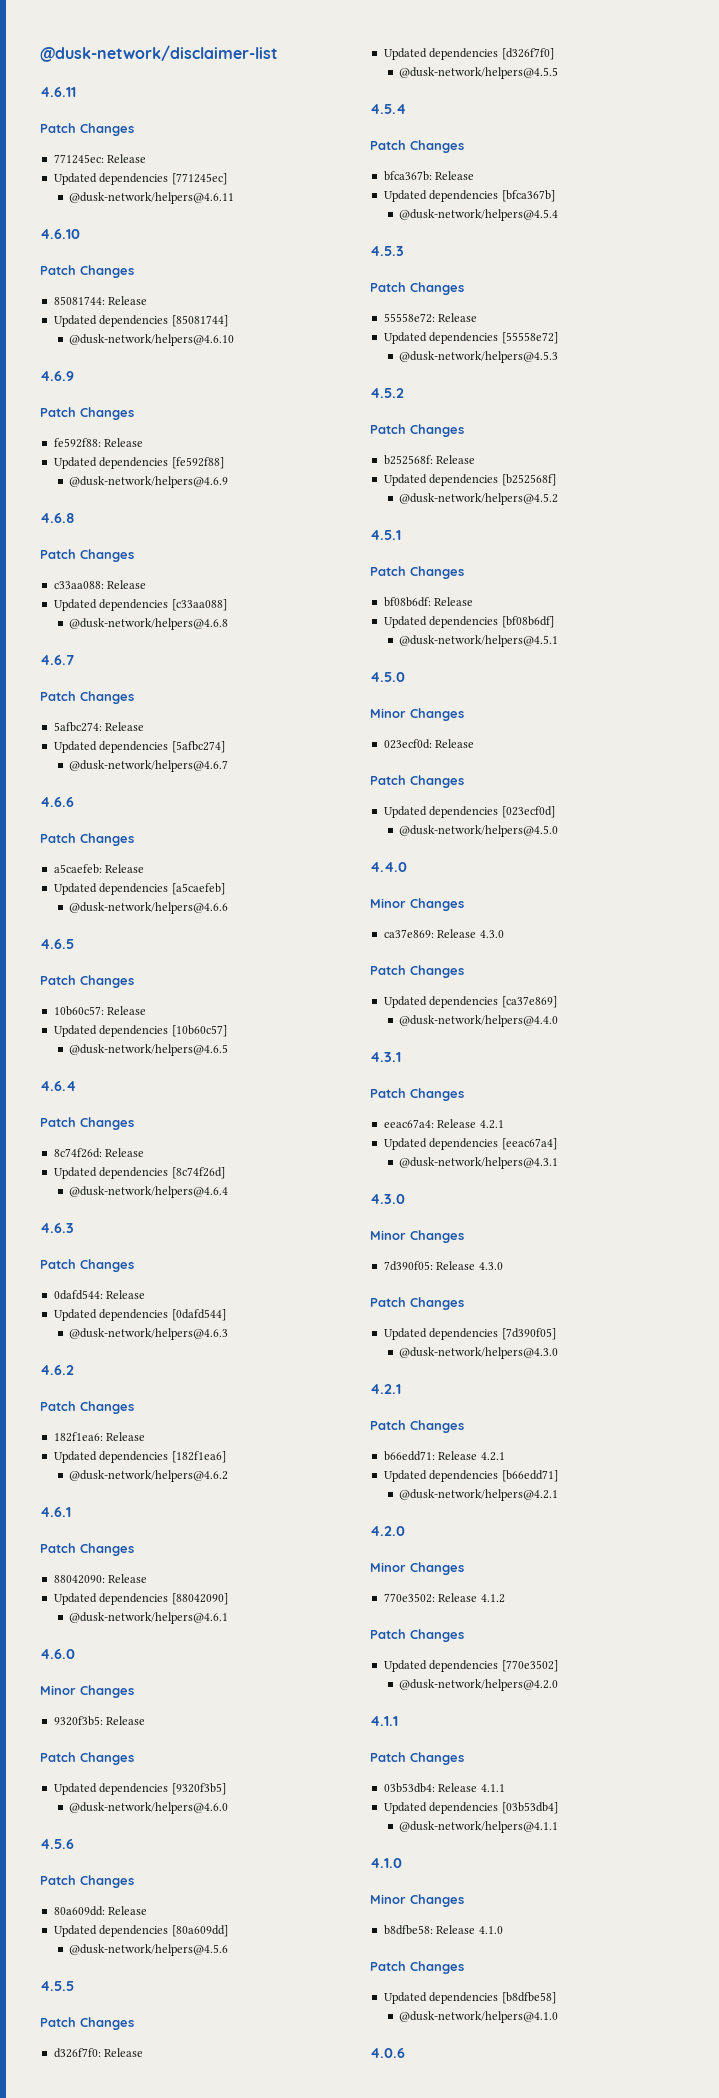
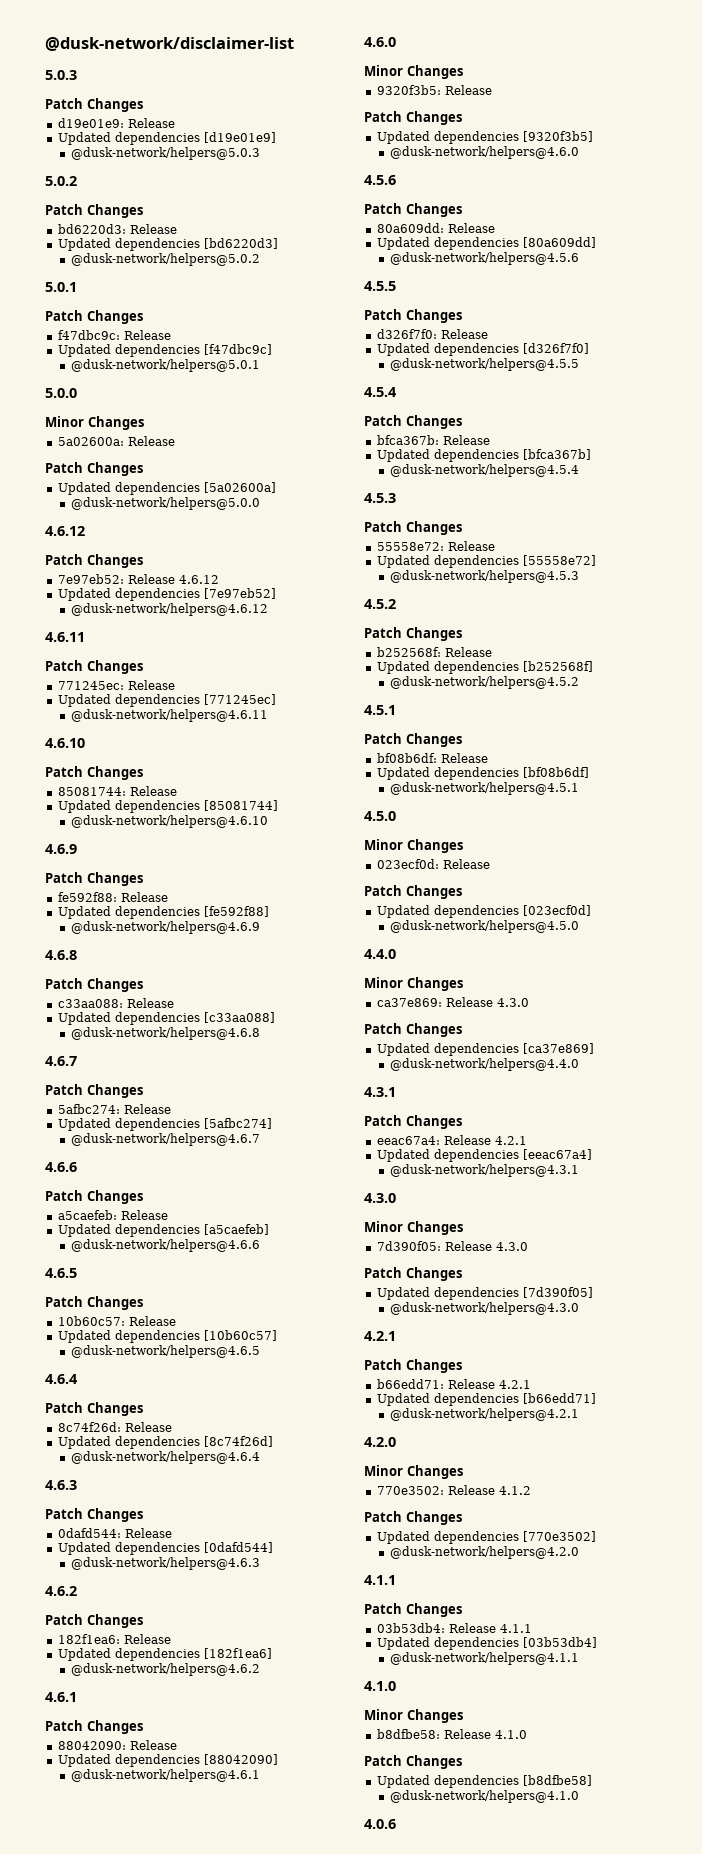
(278, 53) none -> [45,70,77,80] [45,98,143,112] [57,118,175,128] [57,132,276,145] [70,147,260,160] [45,176,77,186] [45,204,143,218] [57,224,177,234] [57,238,278,251] [70,253,260,266] [45,282,77,292] [45,310,143,324] [57,330,171,340] [57,344,272,357] [70,359,260,372] [45,388,77,398] [45,416,144,430] [57,436,175,446] [45,462,143,476] [57,482,276,495] [70,497,260,510] [45,526,85,536] [45,554,143,568] [57,574,219,584] [57,588,276,601] [70,603,268,616] // 5.0.3 // Patch Changes // d19e01e9: Release // Updated dependencies [d19e01e9] // @dusk-network/helpers@5.0.3 // 5.0.2 // Patch Changes // bd6220d3: Release // Updated dependencies [bd6220d3] // @dusk-network/helpers@5.0.2 // 5.0.1 // Patch Changes // f47dbc9c: Release // Updated dependencies [f47dbc9c] // @dusk-network/helpers@5.0.1 // 5.0.0 // Minor Changes // 5a02600a: Release // Patch Changes // Updated dependencies [5a02600a] // @dusk-network/helpers@5.0.0 // 4.6.12 // Patch Changes // 7e97eb52: Release 4.6.12 // Updated dependencies [7e97eb52] // @dusk-network/helpers@4.6.12

